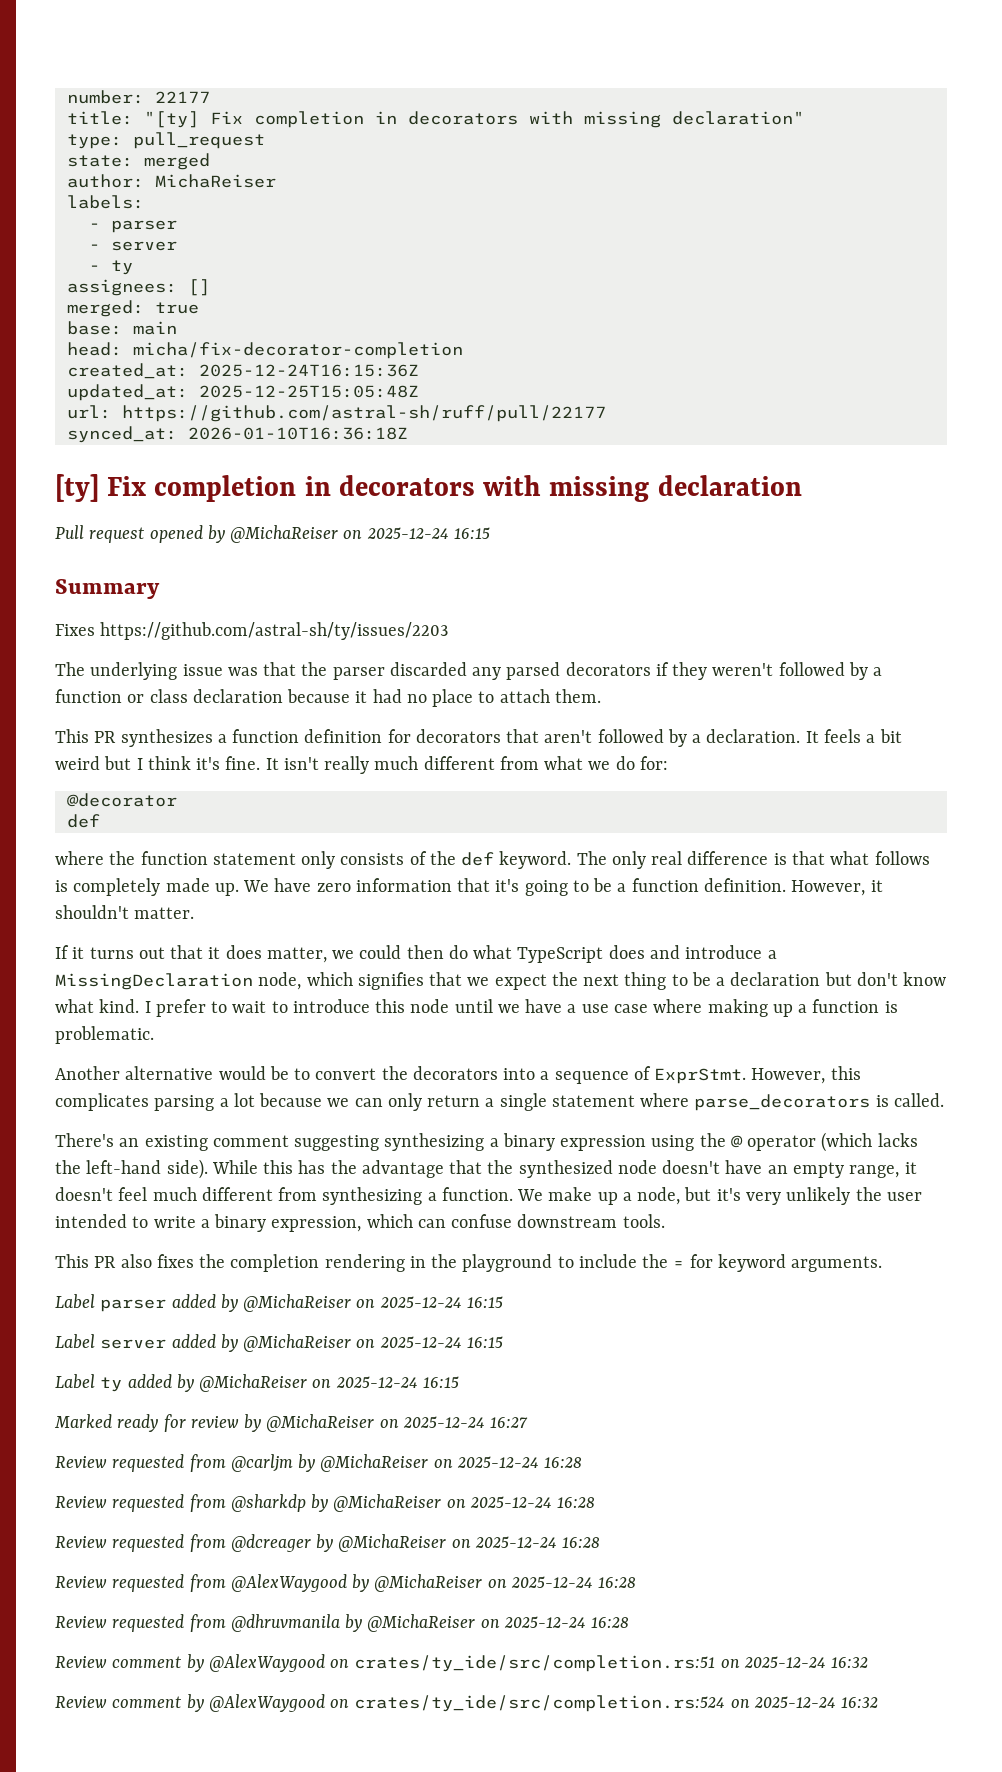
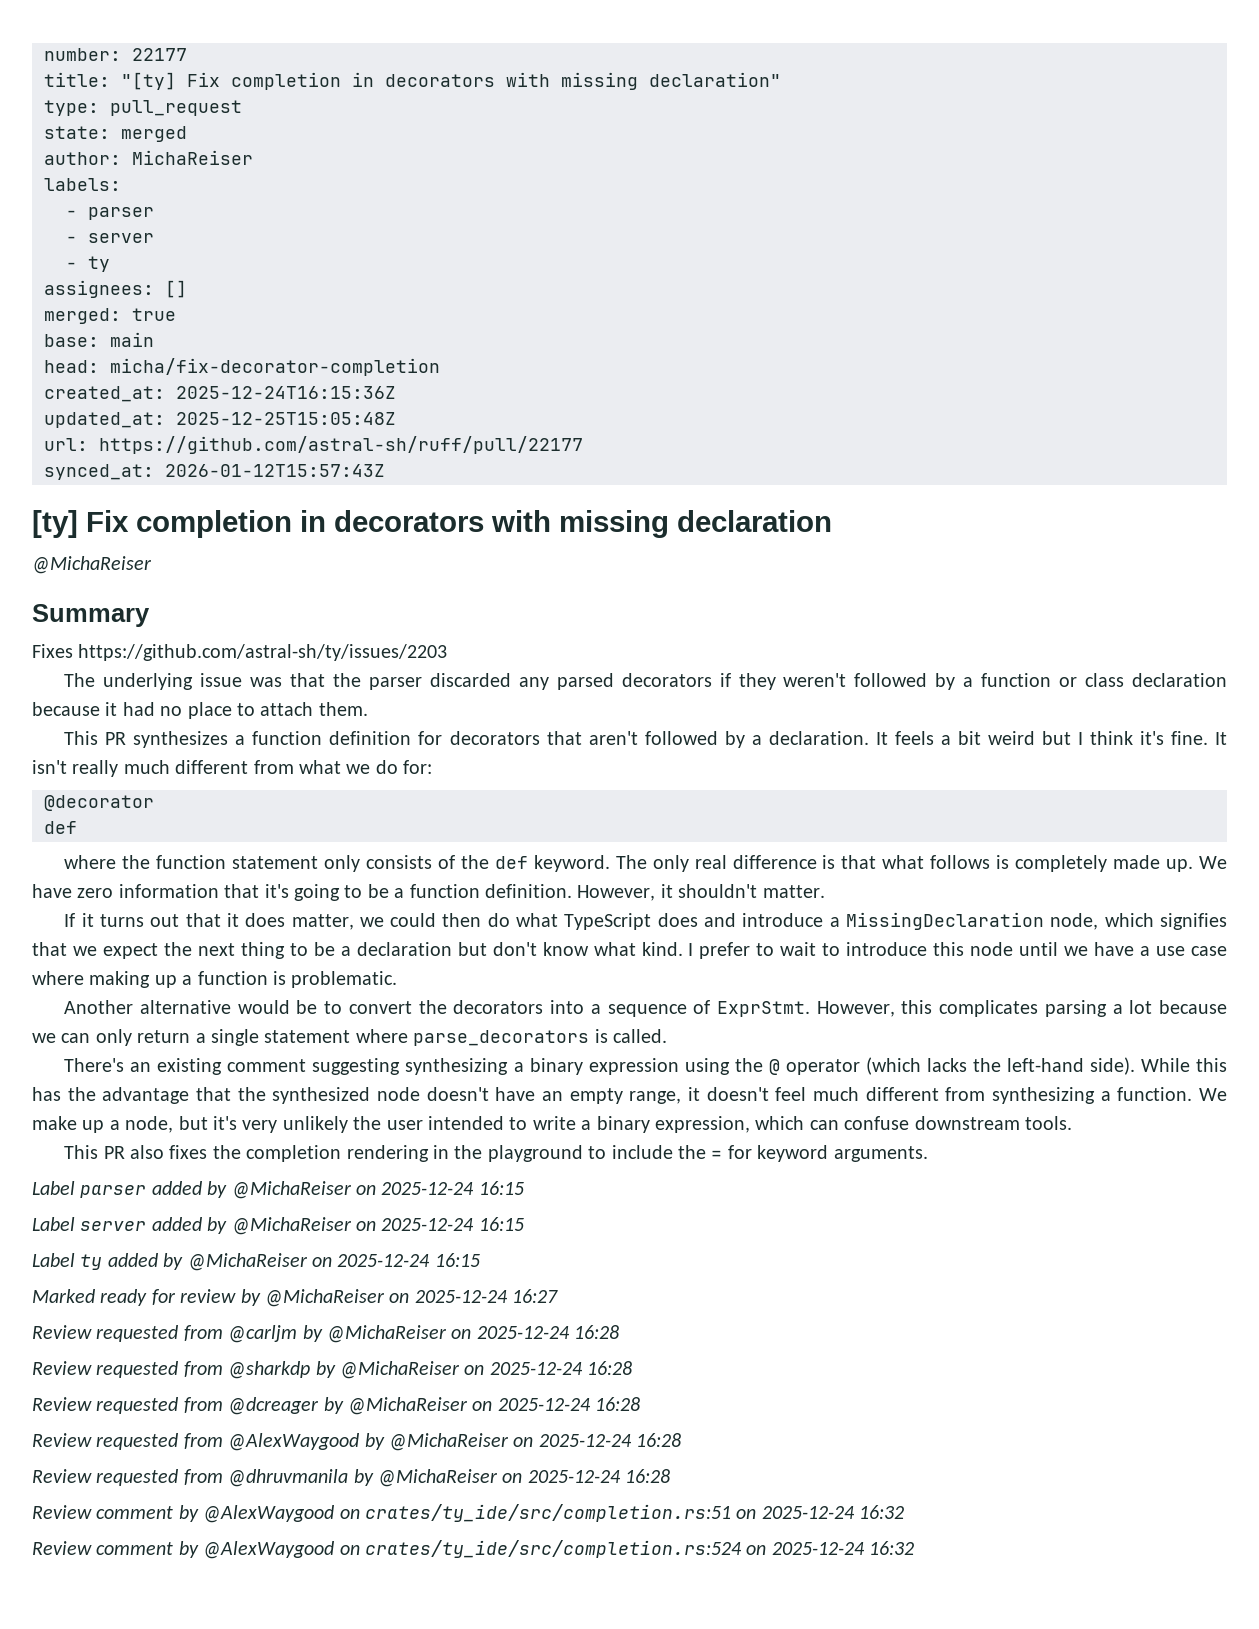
[187,427,408,440] 2026-01-10T16:36:18Z -> [165,464,385,477] 2026-01-12T15:57:43Z
[55,525,490,543] Pull request opened by @MichaReiser on 2025-12-24 16:15 -> [32,556,152,574] @MichaReiser

